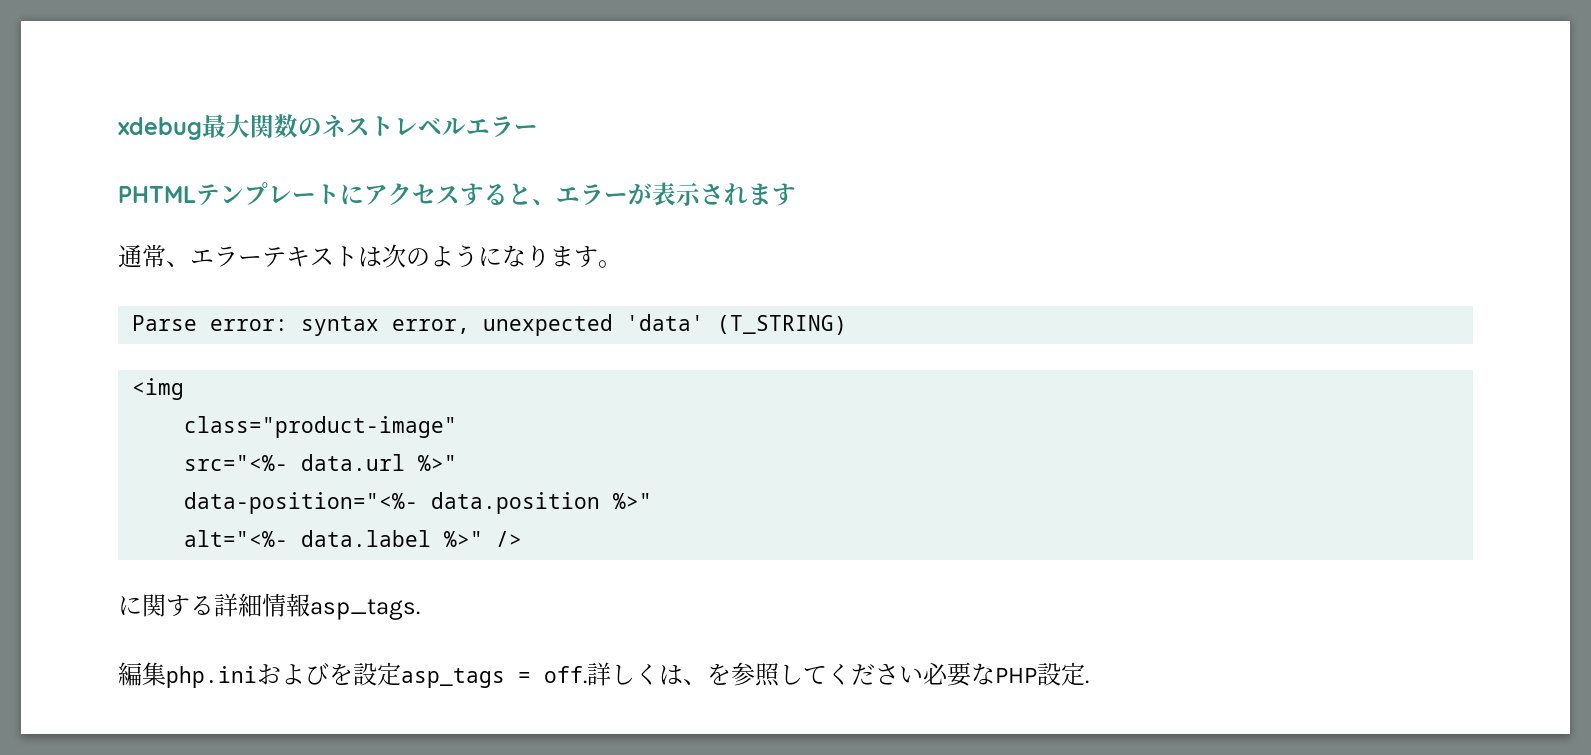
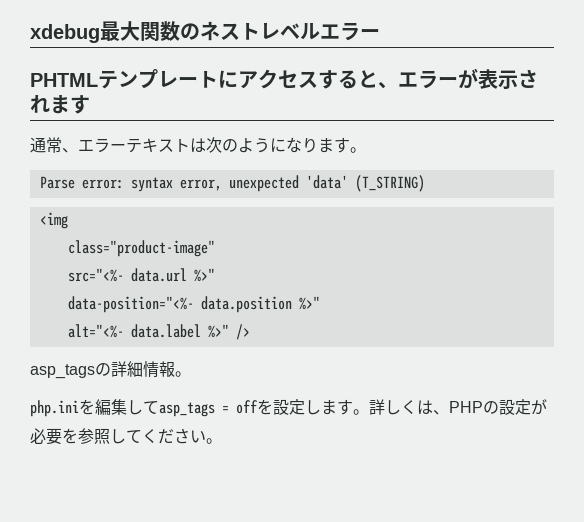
[118,593,420,620] [118,662,707,688] に関する詳細情報asp_tags. // 編集php.iniおよびを設定asp_tags = off.詳しくは、 -> [30,361,191,379] [30,399,547,417] [30,428,62,445] asp_tagsの詳細情報。 // php.iniを編集してasp_tags = offを設定します。詳しくは、PHPの設定が必要
[923,662,1089,687] 必要なPHP設定. -> [206,438,222,444] 。

